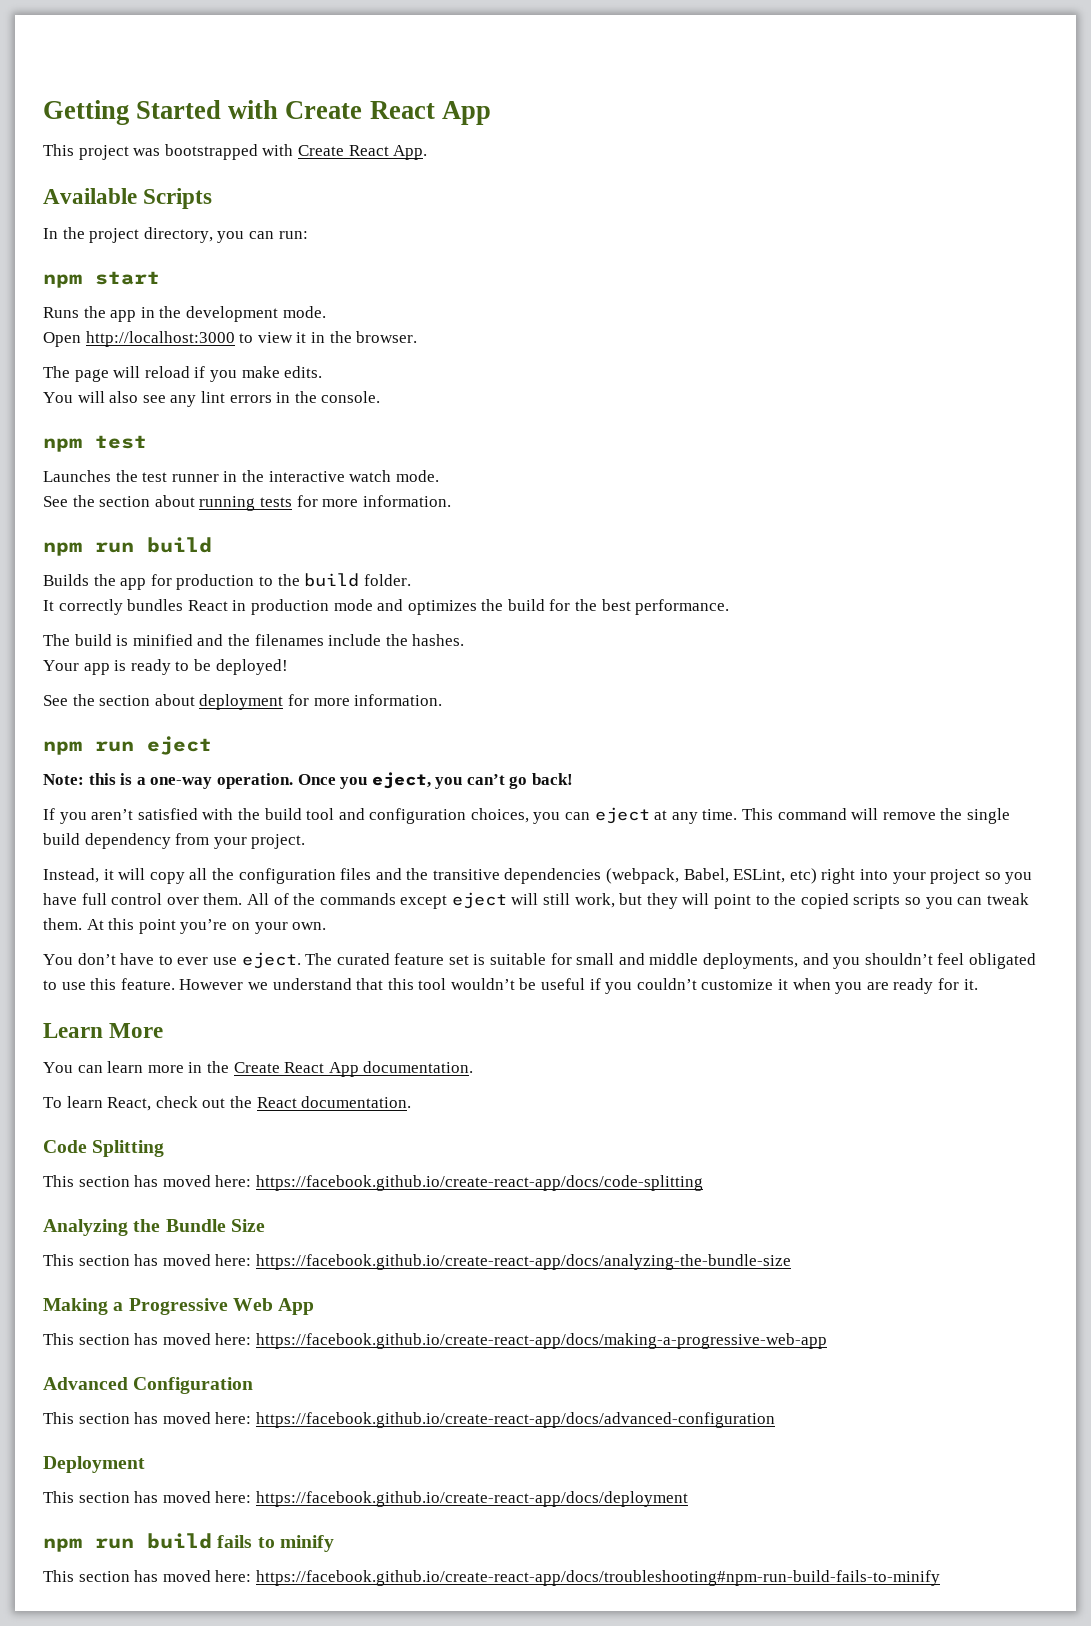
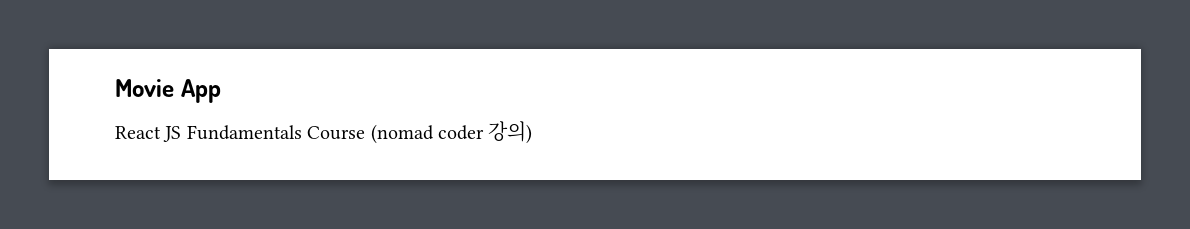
[43,100,491,125] [43,144,428,160] [43,188,213,209] [43,227,308,243] [43,271,160,288] [43,306,326,322] [43,331,418,347] [43,366,323,382] [43,391,381,407] [43,435,147,452] [43,470,439,482] [43,495,451,511] [43,537,212,556] [43,573,411,590] [43,599,730,615] [43,634,465,646] [43,659,288,675] [43,694,443,710] [43,736,212,755] [43,772,574,789] [43,807,1010,824] [43,833,306,849] [43,868,1033,884] [43,892,1029,909] [43,918,327,934] [43,952,1036,969] [43,978,978,994] [43,1023,164,1038] [43,1061,474,1077] [43,1096,412,1111] [43,1140,165,1157] [43,1175,703,1191] [43,1219,265,1236] [43,1254,791,1270] [43,1298,315,1315] [43,1333,827,1349] [43,1377,254,1394] [43,1412,775,1428] [43,1456,145,1473] [43,1491,688,1507] [43,1533,334,1552] [43,1570,940,1586] Getting Started with Create React App // This project was bootstrapped with Create React App. // Available Scripts // In the project directory, you can run: // npm start // Runs the app in the development mode. // Open http://localhost:3000 to view it in the browser. // The page will reload if you make edits. // You will also see any lint errors in the console. // npm test // Launches the test runner in the interactive watch mode. // See the section about running tests for more information. // npm run build // Builds the app for production to the build folder. // It correctly bundles React in production mode and optimizes the build for the best performance. // The build is minified and the filenames include the hashes. // Your app is ready to be deployed! // See the section about deployment for more information. // npm run eject // Note: this is a one-way operation. Once you eject, you can’t go back! // If you aren’t satisfied with the build tool and configuration choices, you can eject at any time. This command will remove the single build dependency from your project. // Instead, it will copy all the configuration files and the transitive dependencies (webpack, Babel, ESLint, etc) right into your project so you have full control over them. All of the commands except eject will still work, but they will point to the copied scripts so you can tweak them. At this point you’re on your own. // You don’t have to ever use eject. The curated feature set is suitable for small and middle deployments, and you shouldn’t feel obligated to use this feature. However we understand that this tool wouldn’t be useful if you couldn’t customize it when you are ready for it. // Learn More // You can learn more in the Create React App documentation. // To learn React, check out the React documentation. // Code Splitting // This section has moved here: https://facebook.github.io/create-react-app/docs/code-splitting // Analyzing the Bundle Size // This section has moved here: https://facebook.github.io/create-react-app/docs/analyzing-the-bundle-size // Making a Progressive Web App // This section has moved here: https://facebook.github.io/create-react-app/docs/making-a-progressive-web-app // Advanced Configuration // This section has moved here: https://facebook.github.io/create-react-app/docs/advanced-configuration // Deployment // This section has moved here: https://facebook.github.io/create-react-app/docs/deployment // npm run build fails to minify // This section has moved here: https://facebook.github.io/create-react-app/docs/troubleshooting#npm-run-build-fails-to-minify -> [115,79,221,103] [115,121,533,144] Movie App // React JS Fundamentals Course (nomad coder 강의)

